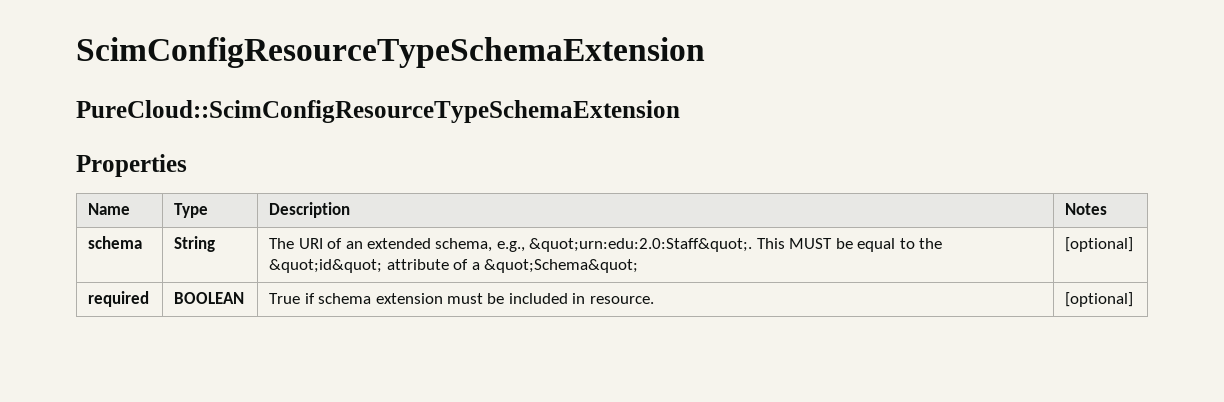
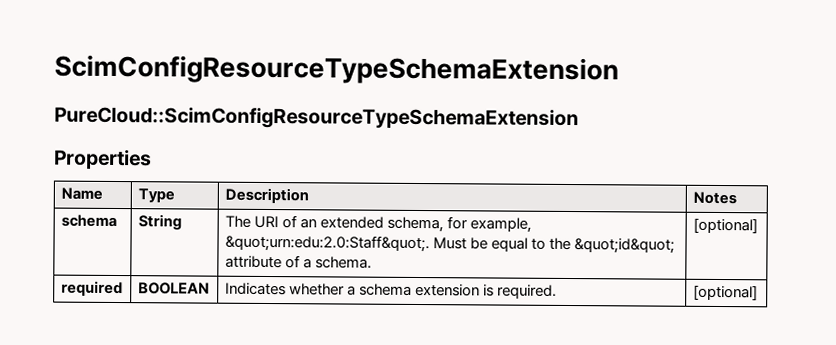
[496,238,833,252] e.g., &quot;urn:edu:2.0:Staff&quot;. This MUST -> [446,216,532,233] [224,234,467,253] for example, &quot;urn:edu:2.0:Staff&quot;. Must
[483,259,638,273] &quot;Schema&quot; -> [314,256,372,269] schema.
[269,293,654,304] True if schema extension must be included in resource. -> [224,282,557,299] Indicates whether a schema extension is required.

